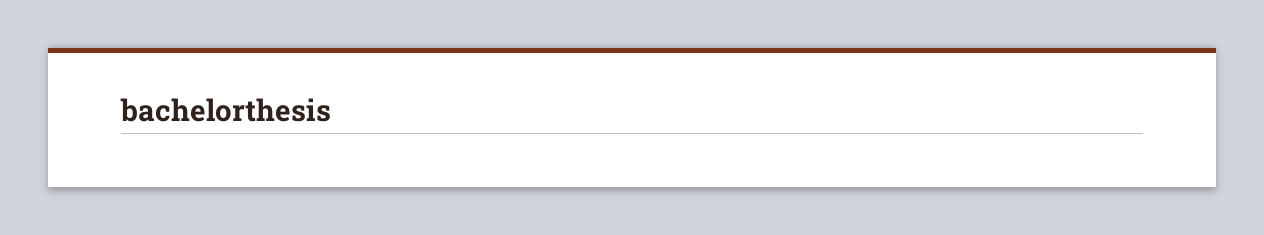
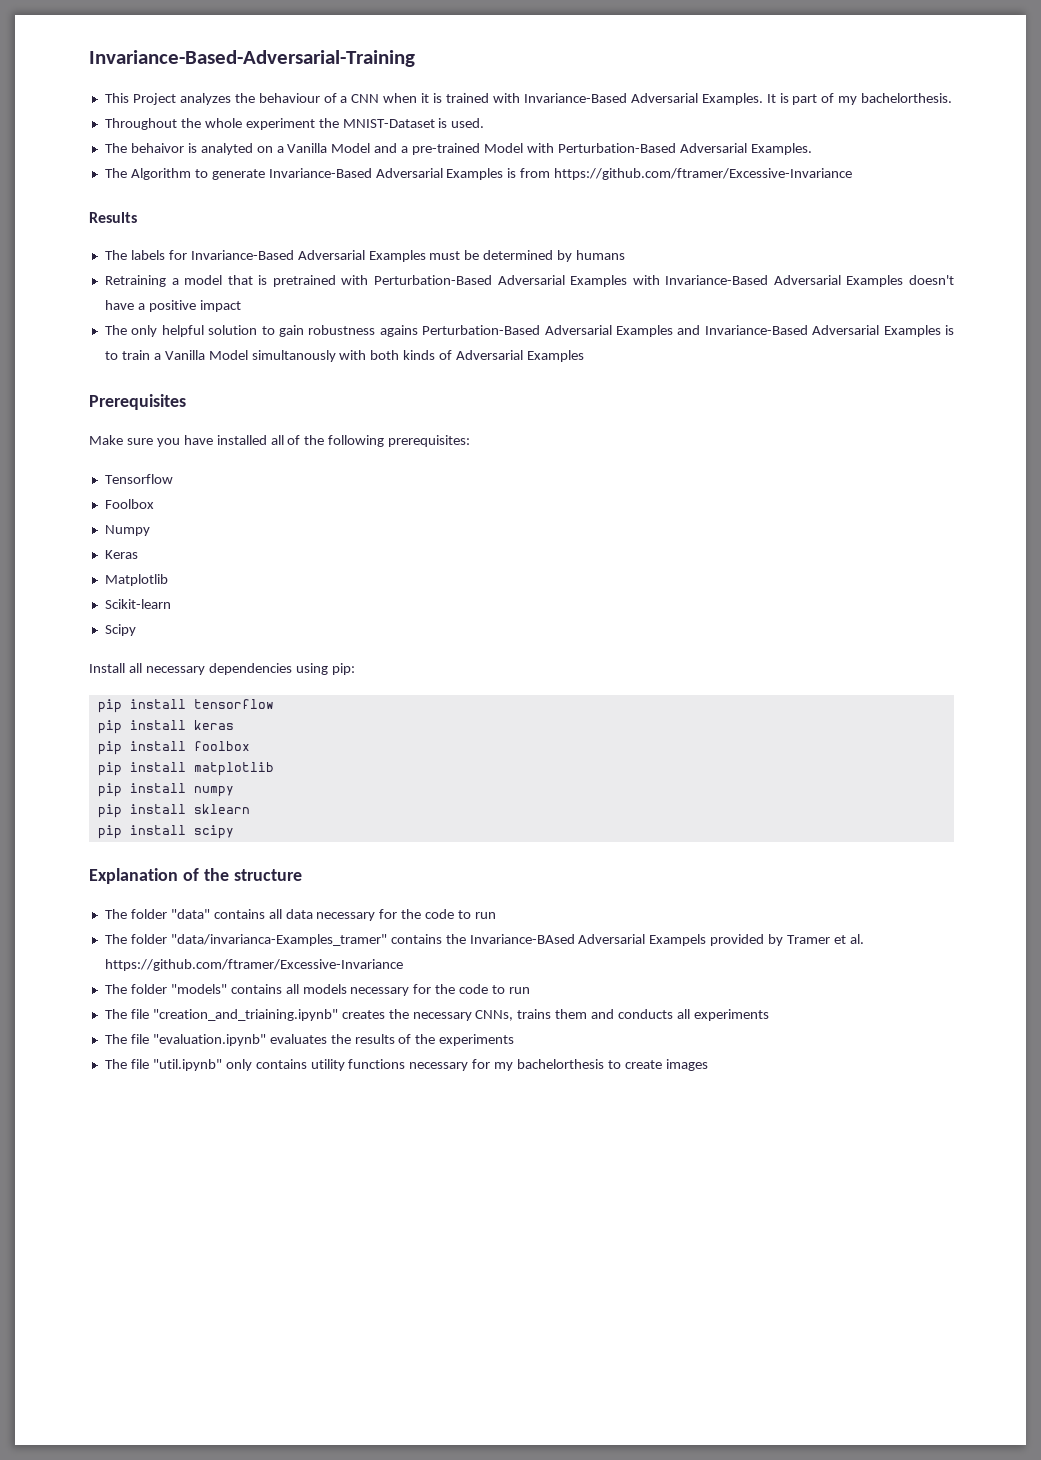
[120,98,331,122] bachelorthesis -> [89,50,415,67] [104,93,953,105] [104,118,485,130] [104,143,812,155] [104,168,853,180] [89,212,137,223] [104,250,626,262] [104,275,955,287] [104,300,241,312] [104,325,954,337] [104,350,585,362] [89,394,186,410] [89,435,471,447] [104,474,173,484] [104,499,154,509] [104,525,150,536] [104,550,138,559] [104,574,168,586] [104,599,171,609] [104,624,136,636] [89,663,355,675] [97,699,274,713] [97,720,234,734] [97,741,250,755] [97,762,274,776] [97,783,234,797] [97,804,250,818] [97,825,234,839] [89,868,302,884] [104,909,497,921] [104,934,864,946] [104,959,403,971] [104,984,531,996] [104,1009,769,1021] [104,1034,515,1046] [104,1059,708,1071] Invariance-Based-Adversarial-Training // This Project analyzes the behaviour of a CNN when it is trained with Invariance-Based Adversarial Examples. It is part of my bachelorthesis. // Throughout the whole experiment the MNIST-Dataset is used. // The behaivor is analyted on a Vanilla Model and a pre-trained Model with Perturbation-Based Adversarial Examples. // The Algorithm to generate Invariance-Based Adversarial Examples is from https://github.com/ftramer/Excessive-Invariance // Results // The labels for Invariance-Based Adversarial Examples must be determined by humans // Retraining a model that is pretrained with Perturbation-Based Adversarial Examples with Invariance-Based Adversarial Examples doesn't have a positive impact // The only helpful solution to gain robustness agains Perturbation-Based Adversarial Examples and Invariance-Based Adversarial Examples is to train a Vanilla Model simultanously with both kinds of Adversarial Examples // Prerequisites // Make sure you have installed all of the following prerequisites: // Tensorflow // Foolbox // Numpy // Keras // Matplotlib // Scikit-learn // Scipy // Install all necessary dependencies using pip: // pip install tensorflow // pip install keras // pip install foolbox // pip install matplotlib // pip install numpy // pip install sklearn // pip install scipy // Explanation of the structure // The folder "data" contains all data necessary for the code to run // The folder "data/invarianca-Examples_tramer" contains the Invariance-BAsed Adversarial Exampels provided by Tramer et al. https://github.com/ftramer/Excessive-Invariance // The folder "models" contains all models necessary for the code to run // The file "creation_and_triaining.ipynb" creates the necessary CNNs, trains them and conducts all experiments // The file "evaluation.ipynb" evaluates the results of the experiments // The file "util.ipynb" only contains utility functions necessary for my bachelorthesis to create images

